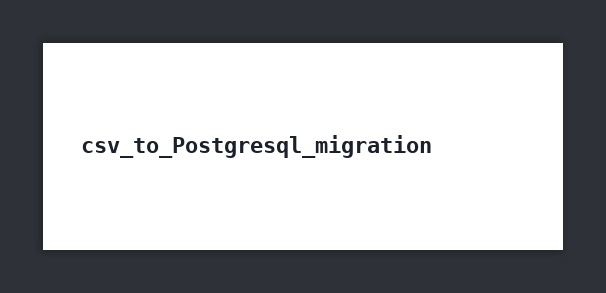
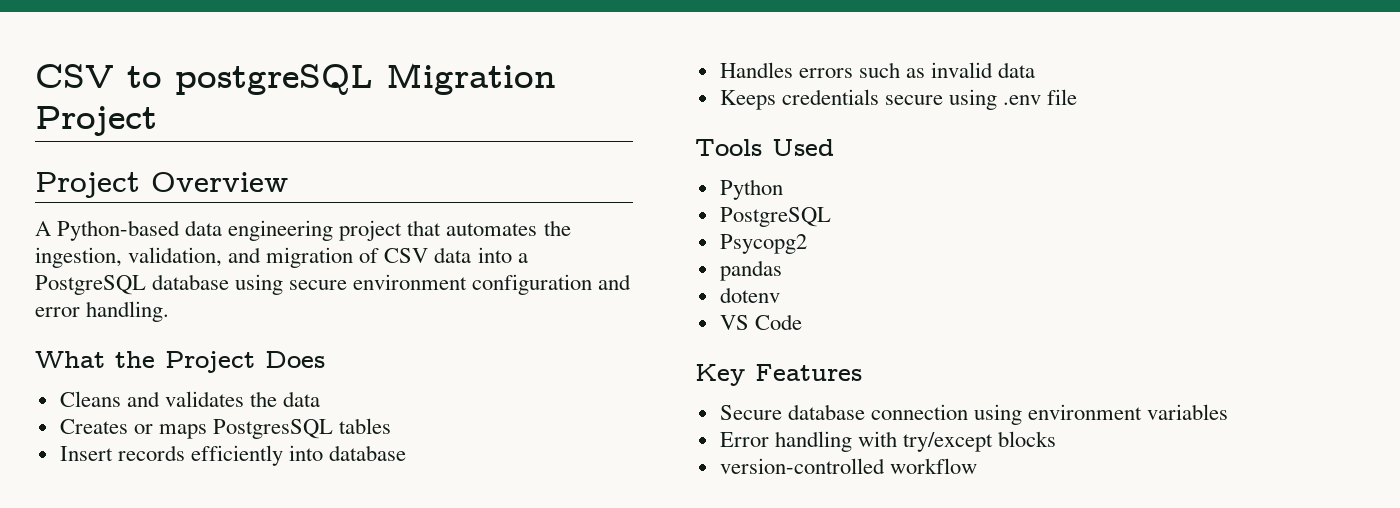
[81,135,432,158] csv_to_Postgresql_migration -> [35,63,556,95] [35,106,157,136] [35,172,288,198] [35,220,571,241] [35,247,528,268] [35,274,632,295] [35,301,170,322] [35,351,325,373] [59,391,321,407] [59,418,392,439] [59,445,407,466] [719,62,1036,78] [719,89,1078,110] [695,139,834,156] [719,179,783,200] [719,207,831,227] [719,234,807,254] [719,260,782,281] [719,287,780,303] [719,314,802,330] [695,364,862,386] [719,404,1229,425] [719,431,1057,452] [719,458,977,474] CSV to postgreSQL Migration Project // Project Overview // A Python-based data engineering project that automates the ingestion, validation, and migration of CSV data into a PostgreSQL database using secure environment configuration and error handling. // What the Project Does // Cleans and validates the data // Creates or maps PostgresSQL tables // Insert records efficiently into database // Handles errors such as invalid data // Keeps credentials secure using .env file // Tools Used // Python // PostgreSQL // Psycopg2 // pandas // dotenv // VS Code // Key Features // Secure database connection using environment variables // Error handling with try/except blocks // version-controlled workflow

